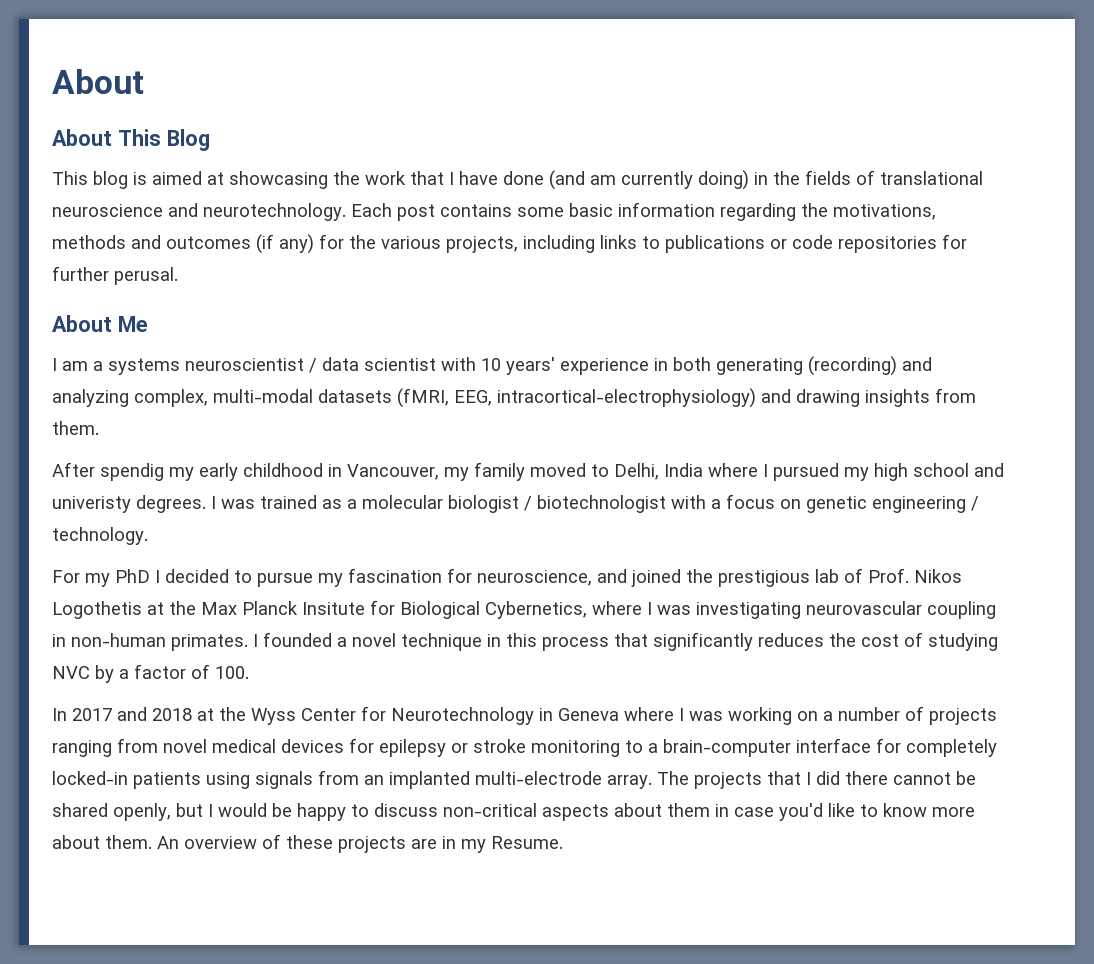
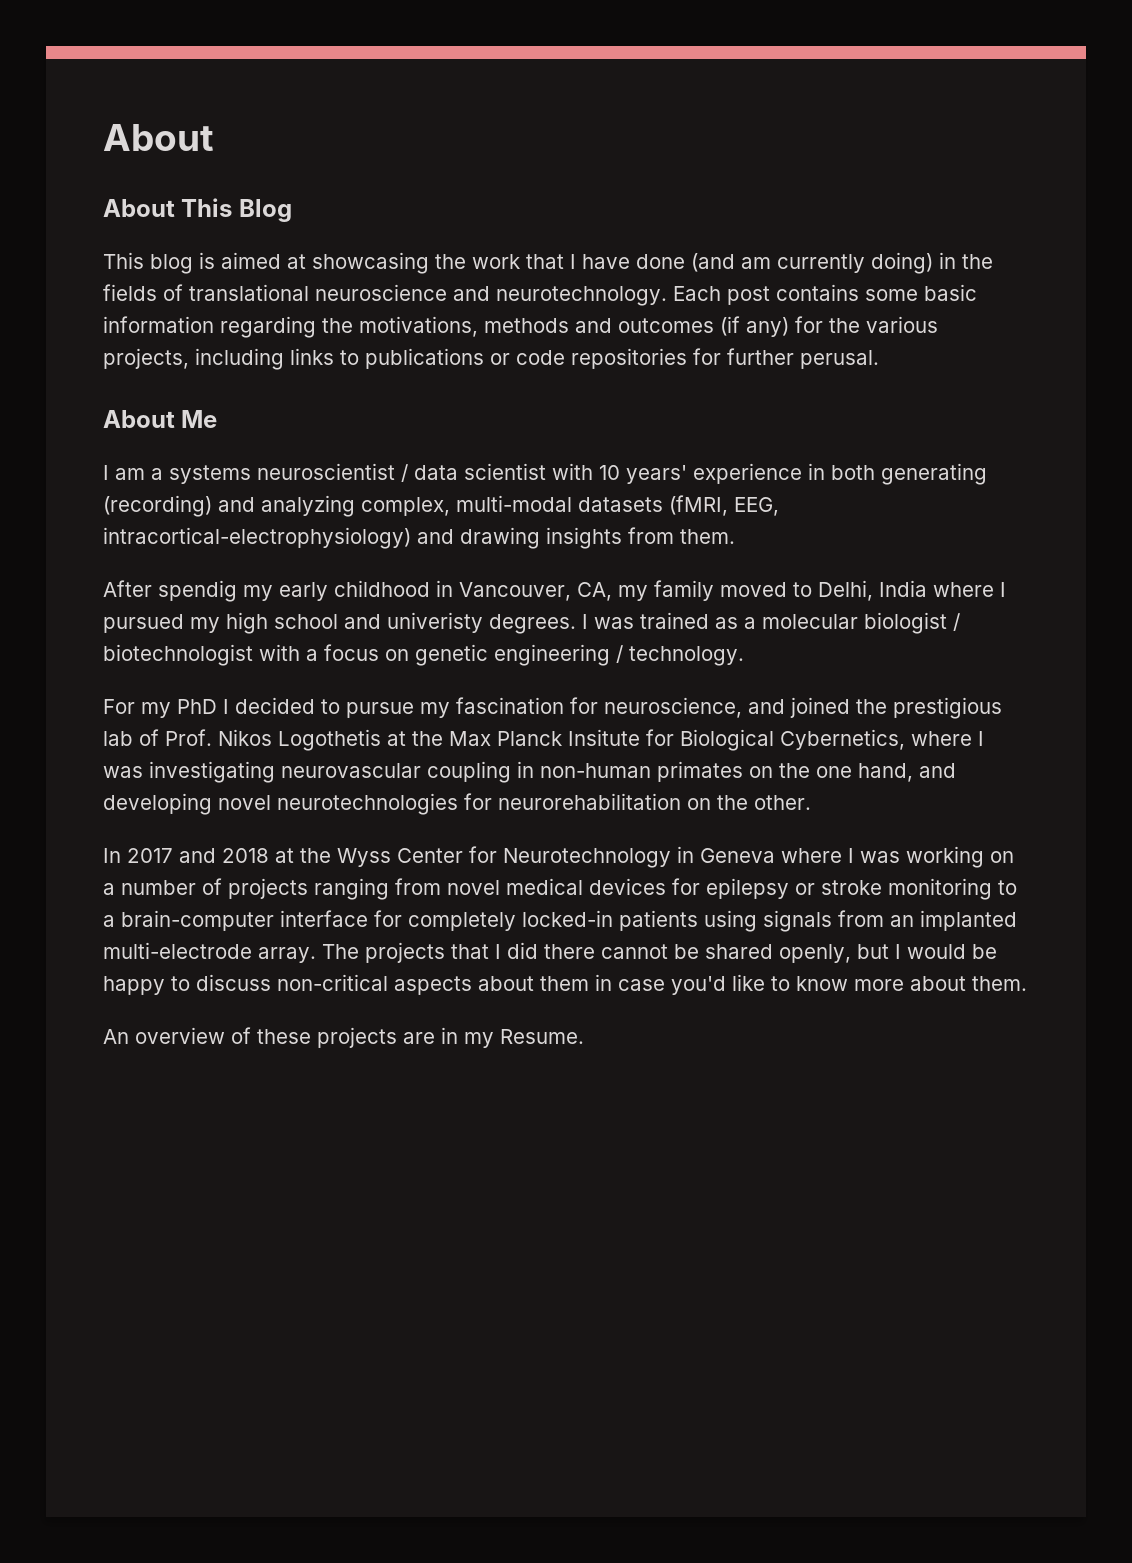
(439, 472) none -> [577,582,612,601] CA,
[171,632,998,651] [52,664,249,683] primates. I founded a novel technique in this process that significantly reduces the cost of studying NVC by a factor of 100. -> [657,761,956,782] [103,793,811,815] primates on the one hand, and developing novel neurotechnologies for neurorehabilitation on the other.
(152, 842) none -> (1027, 983) //

